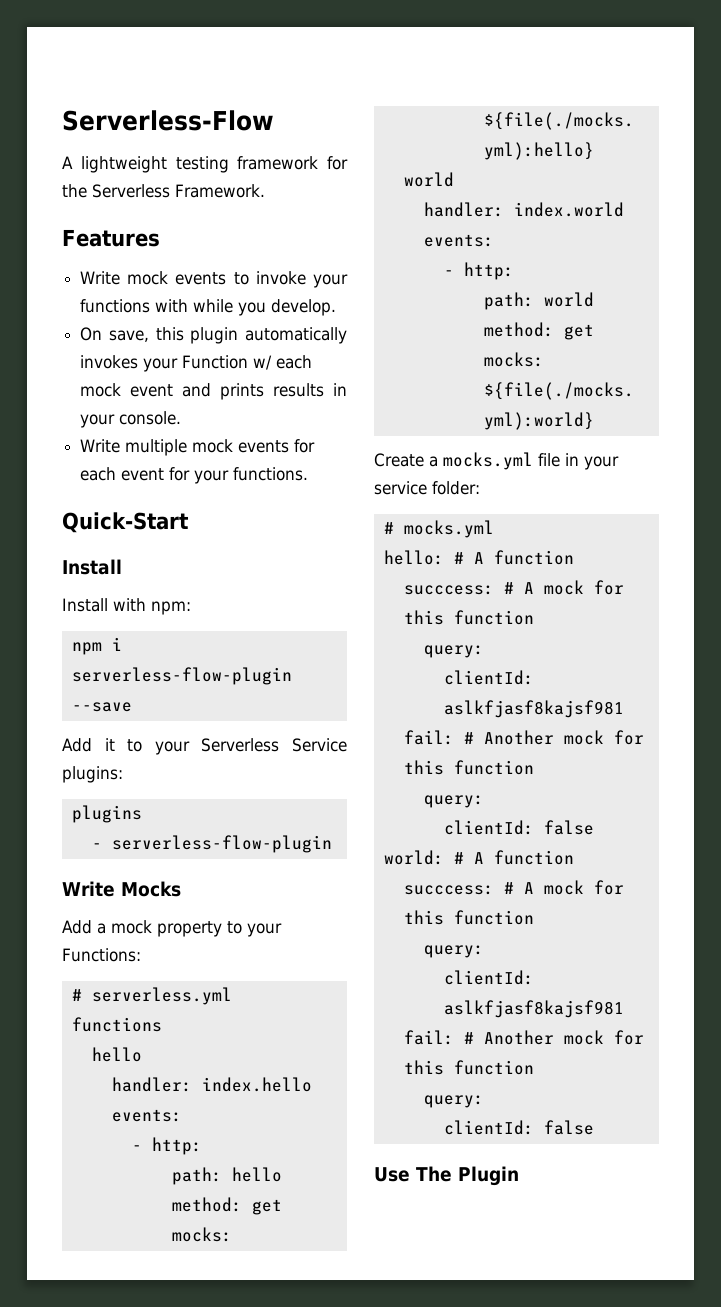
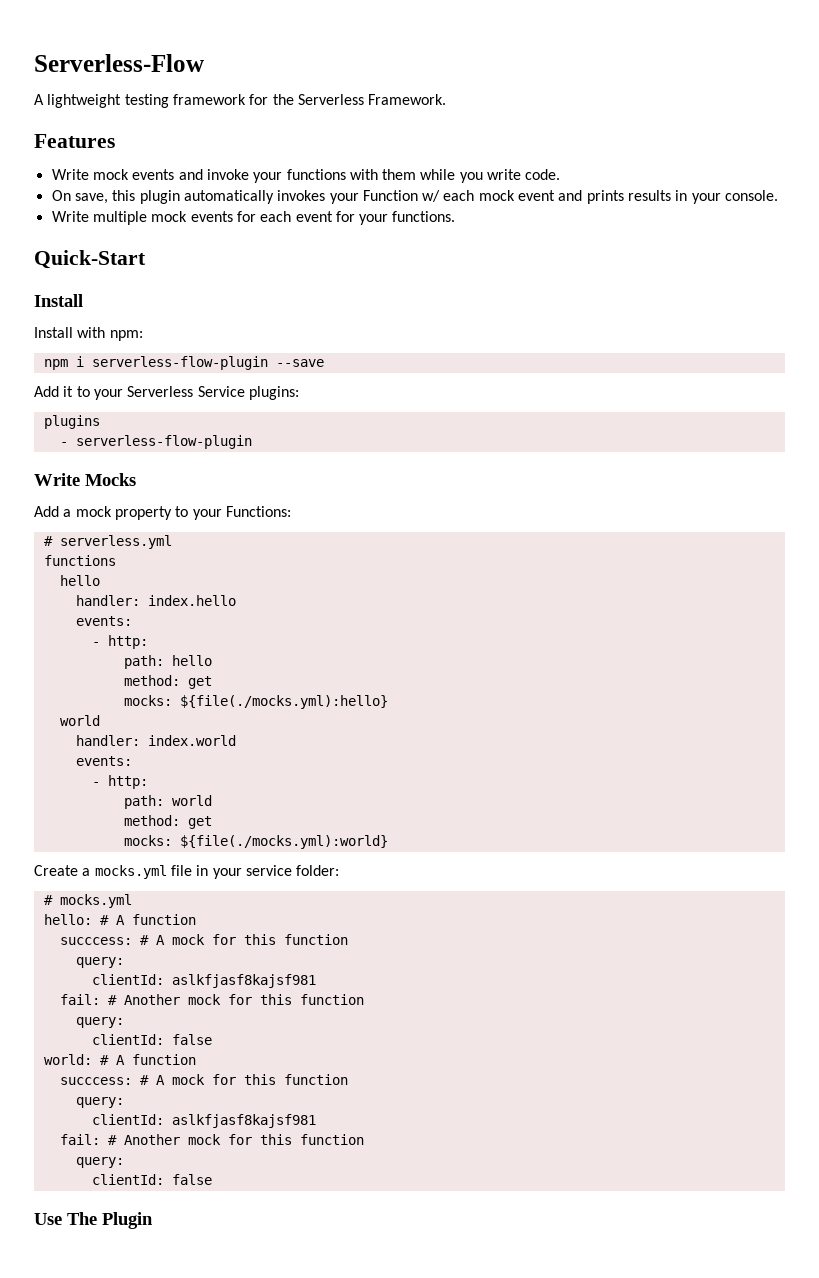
[233,272,249,285] to -> [178,169,203,180] and
(189, 305) none -> [382,169,417,180] them
[271,299,337,316] develop. -> [487,169,561,180] write code.

